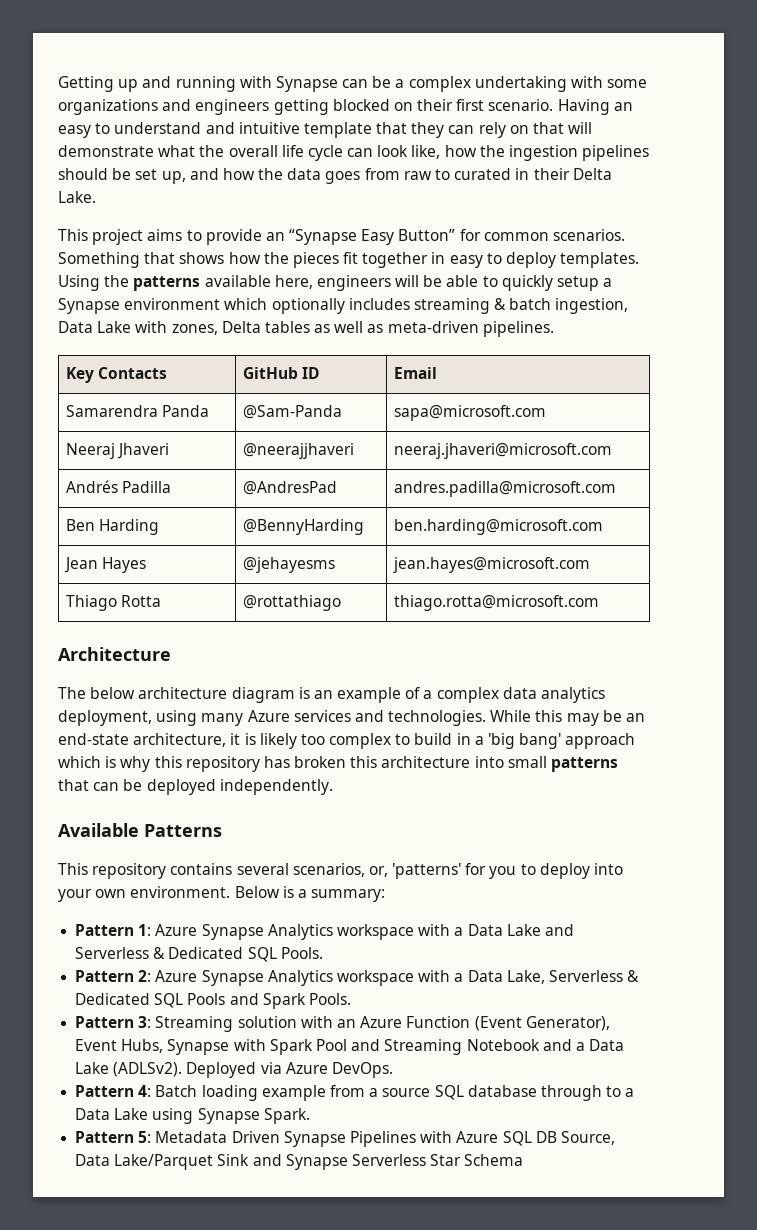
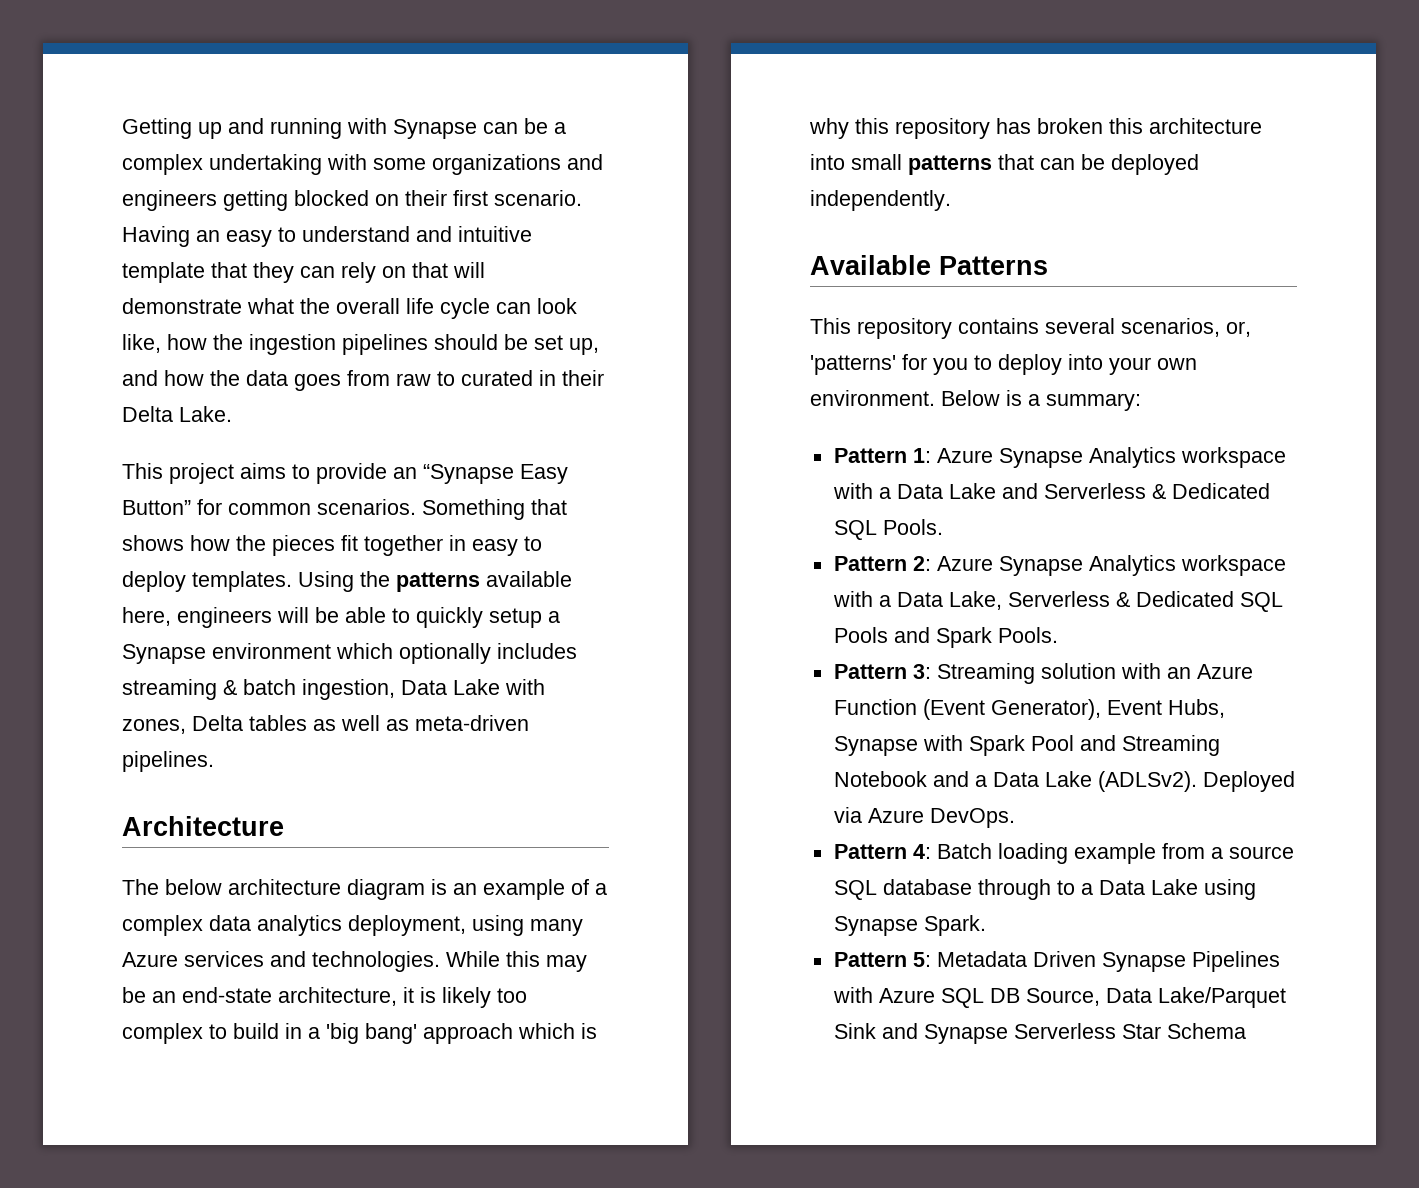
[65,367,167,383] [242,367,319,379] [393,367,437,379] [65,405,209,417] [242,405,342,419] [393,405,546,421] [65,443,169,459] [242,443,354,459] [393,443,612,459] [65,480,171,493] [242,481,337,495] [393,481,616,497] [65,519,159,535] [242,519,364,535] [393,519,603,535] [63,557,146,573] [242,557,335,573] [392,557,590,573] [65,595,161,611] [242,595,341,611] [393,595,599,611] // Key Contacts | GitHub ID | Email // Samarendra Panda | @Sam-Panda | sapa@microsoft.com // Neeraj Jhaveri | @neerajjhaveri | neeraj.jhaveri@microsoft.com // Andrés Padilla | @AndresPad | andres.padilla@microsoft.com // Ben Harding | @BennyHarding | ben.harding@microsoft.com // Jean Hayes | @jehayesms | jean.hayes@microsoft.com // Thiago Rotta | @rottathiago | thiago.rotta@microsoft.com -> (214, 761) none

